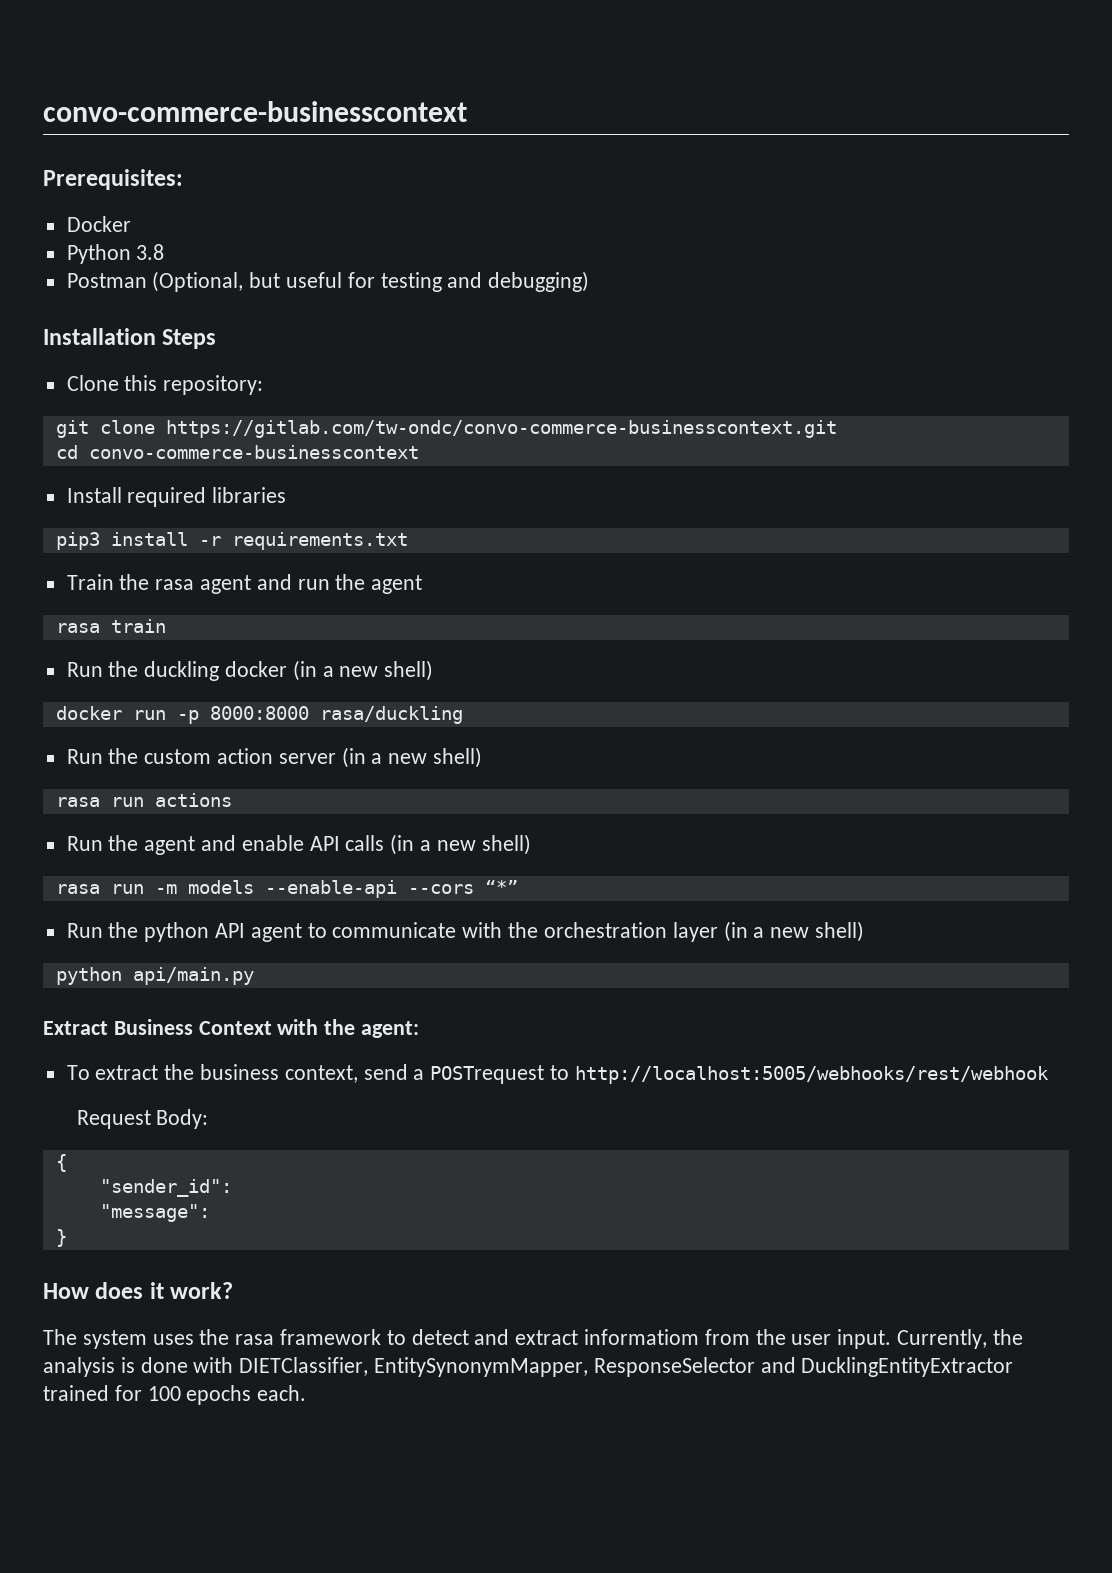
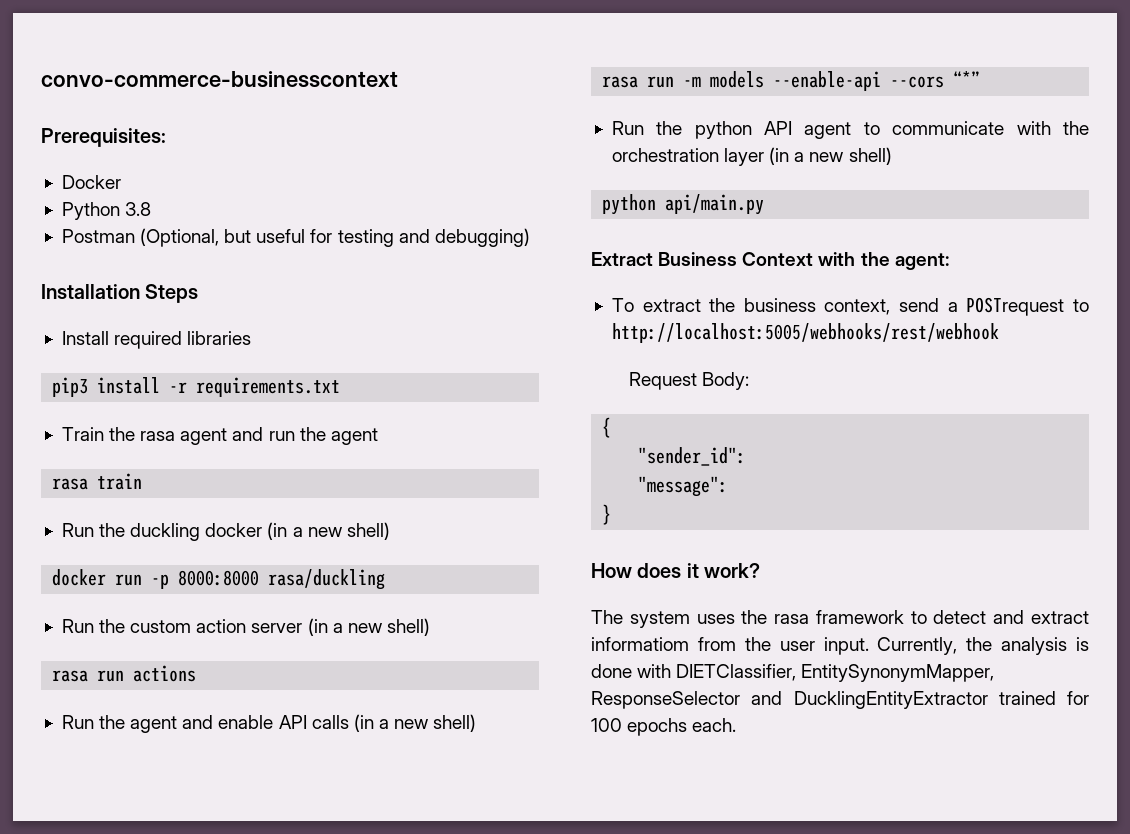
[66,375,264,395] [55,420,837,438] [55,445,419,459] // Clone this repository: // git clone https://gitlab.com/tw-ondc/convo-commerce-businesscontext.git // cd convo-commerce-businesscontext -> (199, 293) none

